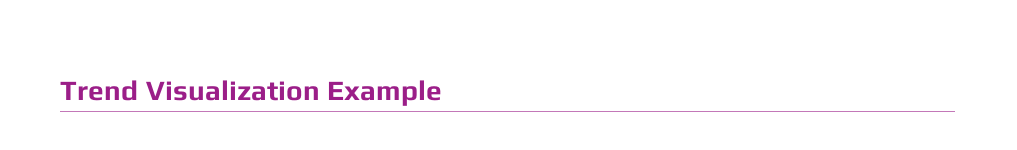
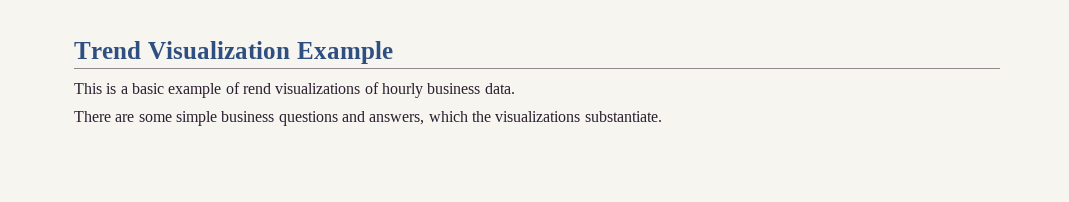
(443, 93) none -> [74,82,515,98] [74,111,662,126] // This is a basic example of rend visualizations of hourly business data. // There are some simple business questions and answers, which the visualizations substantiate.

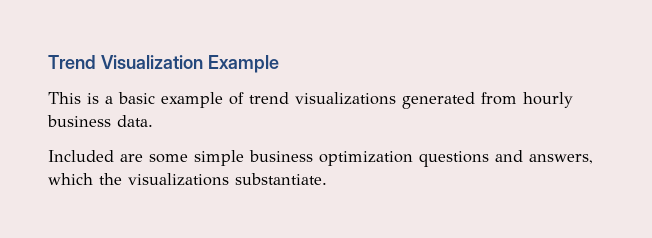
[242,82,379,94] rend visualizations of -> [249,92,517,109] trend visualizations generated from
[74,111,111,122] There -> [48,150,114,162] Included
(275, 116) none -> [319,151,413,166] optimization

